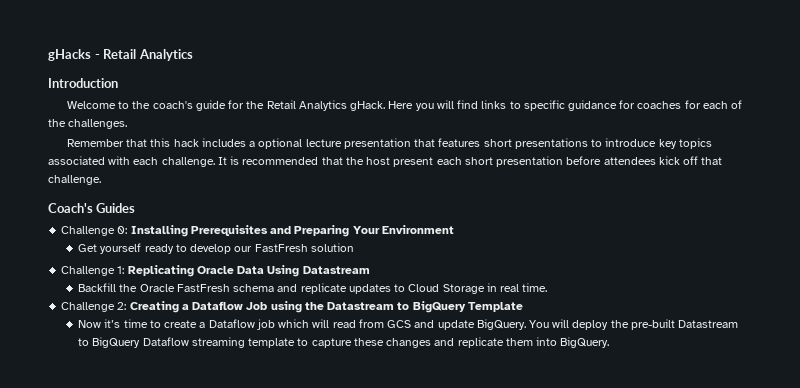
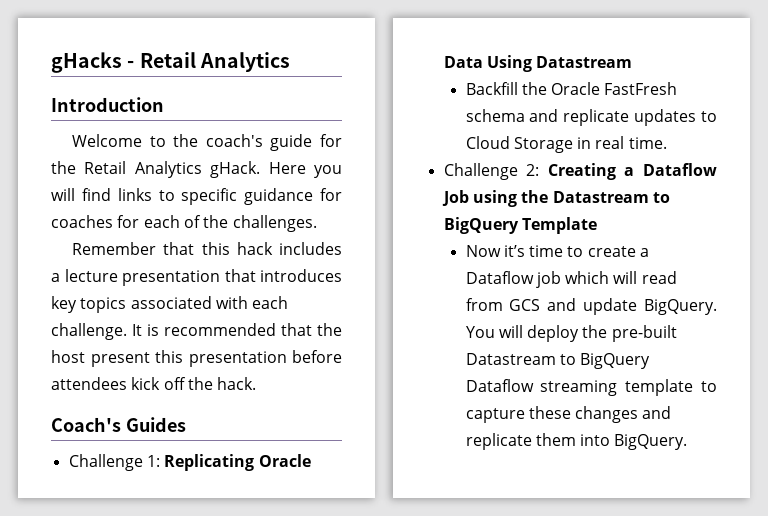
[258,138,303,149] optional -> (60, 277) none
[438,138,657,149] features short presentations to introduce -> [260,269,342,282] introduces
[436,157,493,165] each short -> [155,350,183,363] this
[701,157,723,165] [48,175,101,185] that challenge. -> [187,377,257,390] the hack.
[61,225,454,237] [78,243,354,254] // Challenge 0: Installing Prerequisites and Preparing Your Environment // Get yourself ready to develop our FastFresh solution -> (186, 424) none

